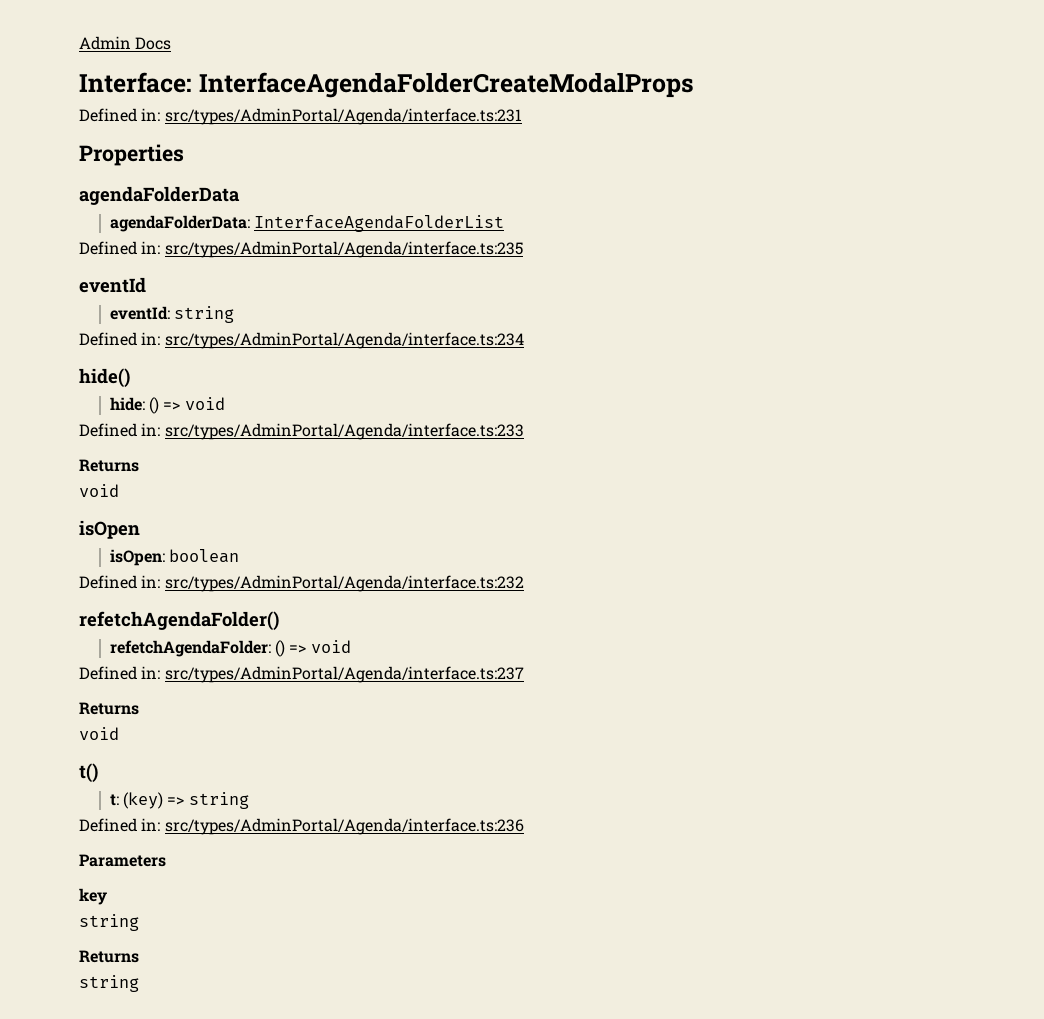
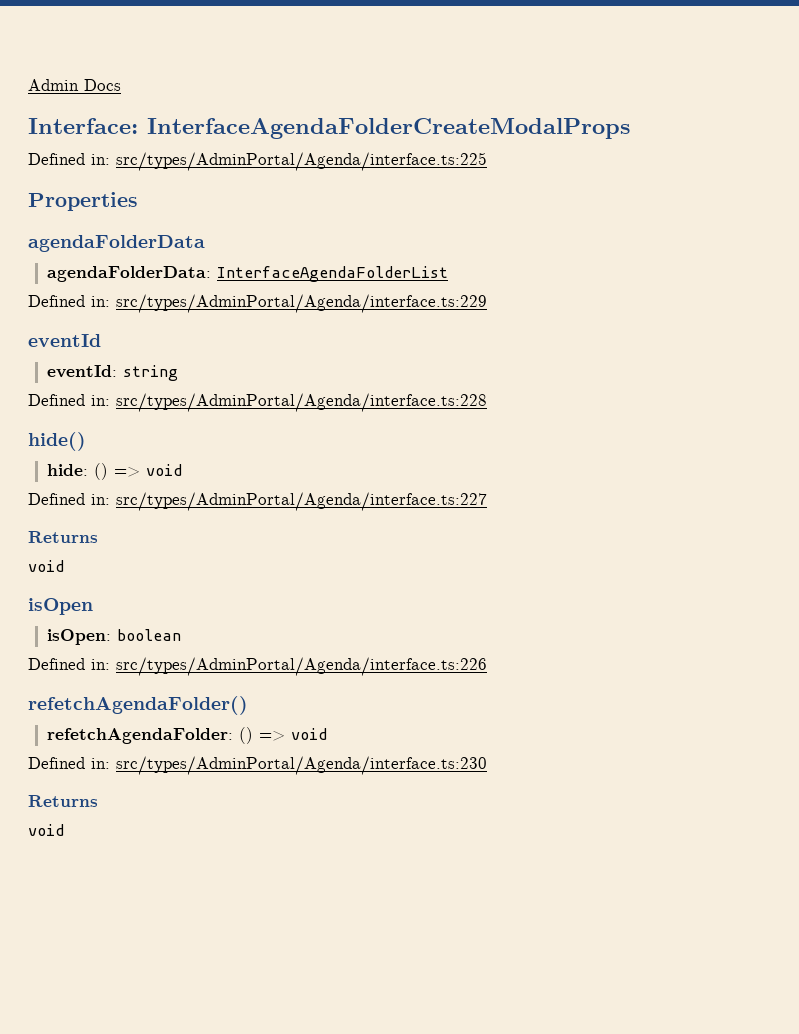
[164,108,522,125] src/types/AdminPortal/Agenda/interface.ts:231 -> [116,152,487,171] src/types/AdminPortal/Agenda/interface.ts:225
[164,241,523,258] src/types/AdminPortal/Agenda/interface.ts:235 -> [116,294,487,313] src/types/AdminPortal/Agenda/interface.ts:229
[164,332,524,349] src/types/AdminPortal/Agenda/interface.ts:234 -> [116,393,487,412] src/types/AdminPortal/Agenda/interface.ts:228
[164,423,524,440] src/types/AdminPortal/Agenda/interface.ts:233 -> [116,492,487,511] src/types/AdminPortal/Agenda/interface.ts:227
[164,575,524,592] src/types/AdminPortal/Agenda/interface.ts:232 -> [116,657,487,676] src/types/AdminPortal/Agenda/interface.ts:226
[164,666,524,683] [79,702,139,715] [79,727,119,740] [79,763,98,783] [109,792,249,809] [79,818,524,835] [79,854,166,867] [79,888,107,905] [79,914,139,931] [79,950,139,963] [79,975,139,992] src/types/AdminPortal/Agenda/interface.ts:237 // Returns // void // t() // t: (key) => string // Defined in: src/types/AdminPortal/Agenda/interface.ts:236 // Parameters // key // string // Returns // string -> [116,756,487,775] [28,795,98,807] [28,824,64,836] src/types/AdminPortal/Agenda/interface.ts:230 // Returns // void

